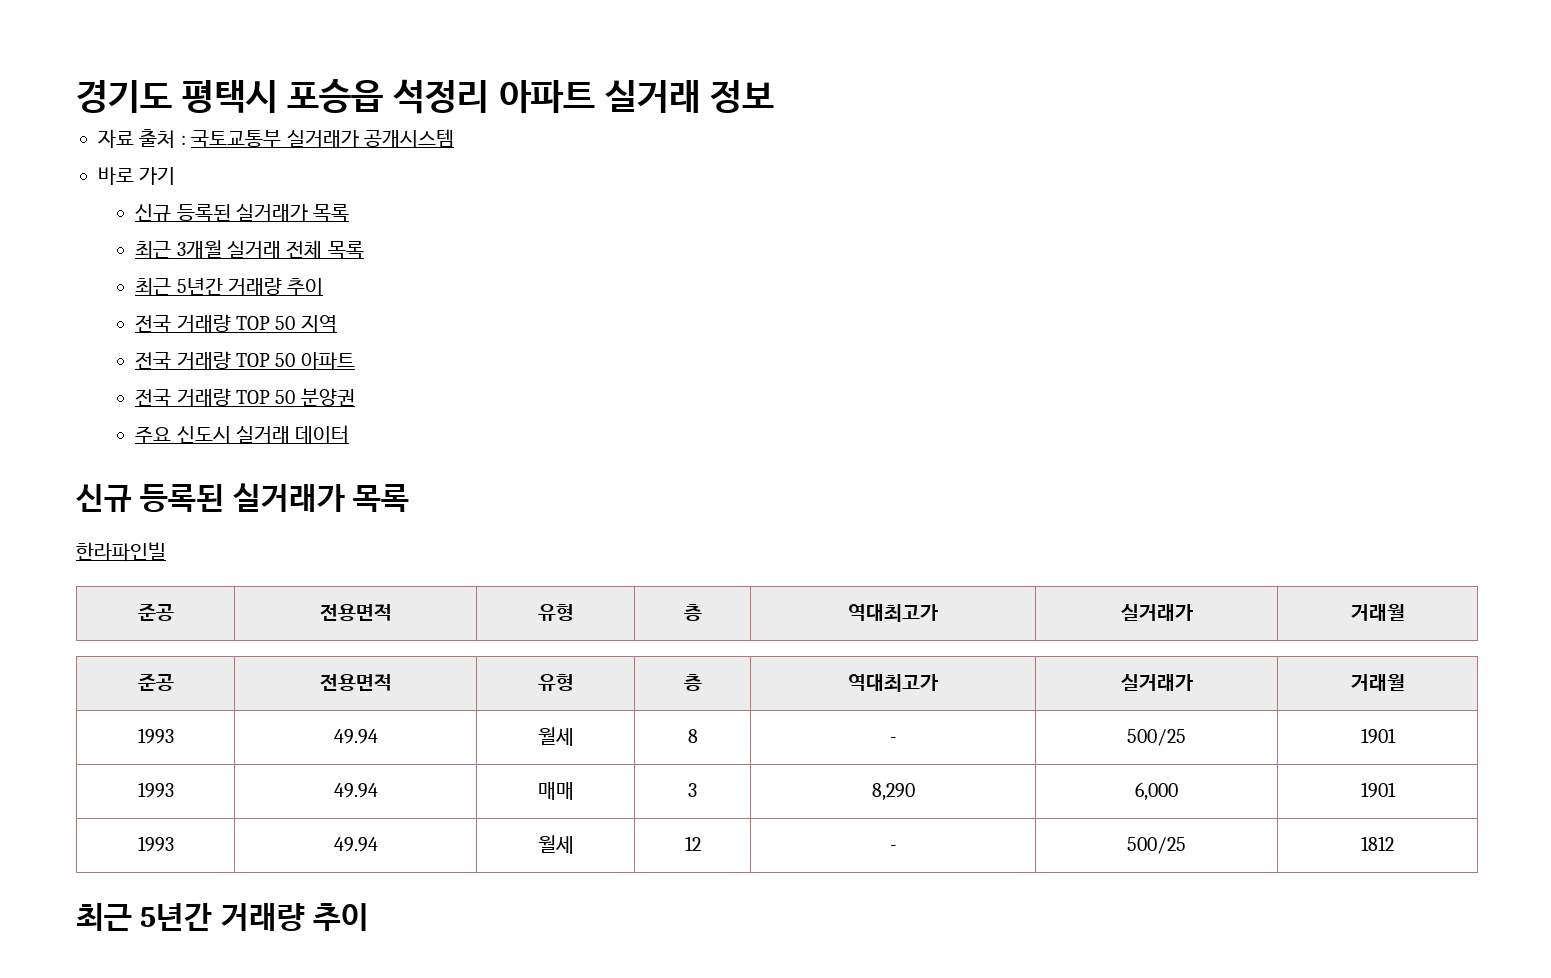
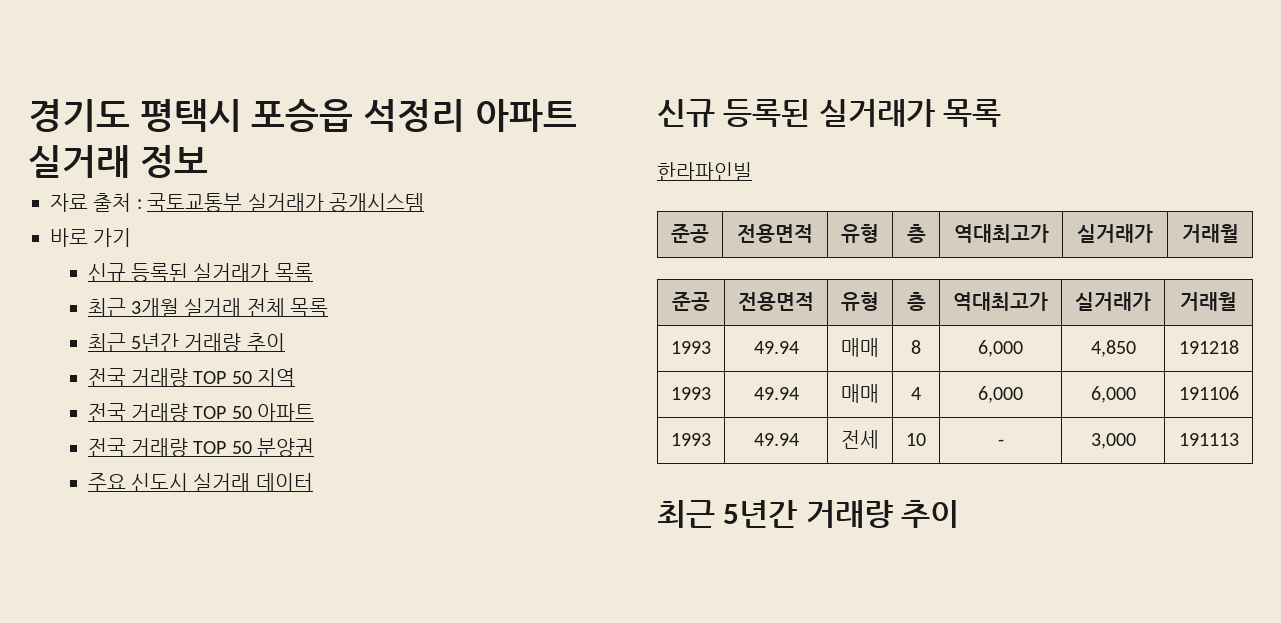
[537,727,574,746] 월세 -> [841,338,879,357] 매매
[889,737,897,743] [1127,729,1186,746] [1360,728,1396,744] [137,782,174,798] [333,783,378,798] [537,782,574,800] [688,783,697,797] [871,783,915,801] [1135,782,1178,801] [1360,782,1396,798] [137,836,174,852] [333,837,378,852] [537,835,574,854] [684,836,701,851] [889,845,897,851] [1127,837,1186,854] [1361,836,1394,851] - | 500/25 | 1901 // 1993 | 49.94 | 매매 | 3 | 8,290 | 6,000 | 1901 // 1993 | 49.94 | 월세 | 12 | - | 500/25 | 1812 -> [978,340,1023,357] [1090,340,1136,357] [1178,340,1239,354] [671,387,711,400] [753,387,799,400] [841,384,879,403] [911,387,921,400] [978,386,1023,403] [1090,386,1136,403] [1178,386,1239,400] [671,433,711,446] [753,433,799,446] [841,430,879,449] [906,433,926,446] [997,439,1004,446] [1090,433,1136,449] [1178,433,1239,446] 6,000 | 4,850 | 191218 // 1993 | 49.94 | 매매 | 4 | 6,000 | 6,000 | 191106 // 1993 | 49.94 | 전세 | 10 | - | 3,000 | 191113

